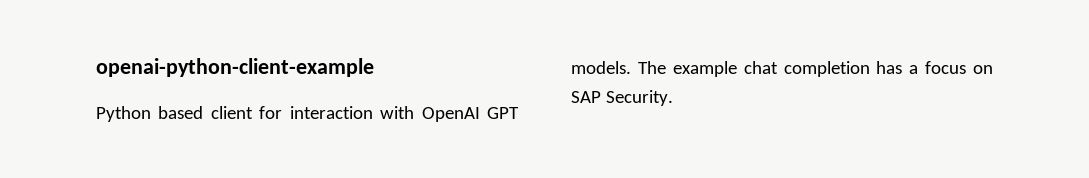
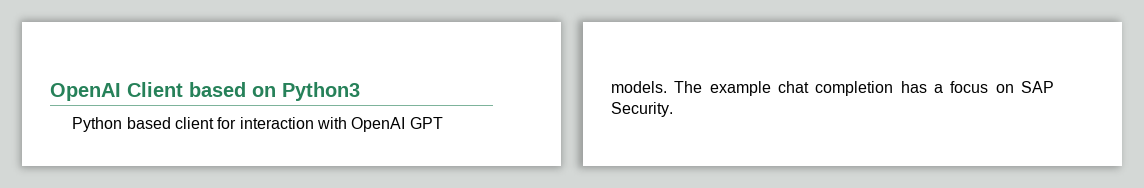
[96,58,374,77] openai-python-client-example -> [50,82,360,101] OpenAI Client based on Python3

